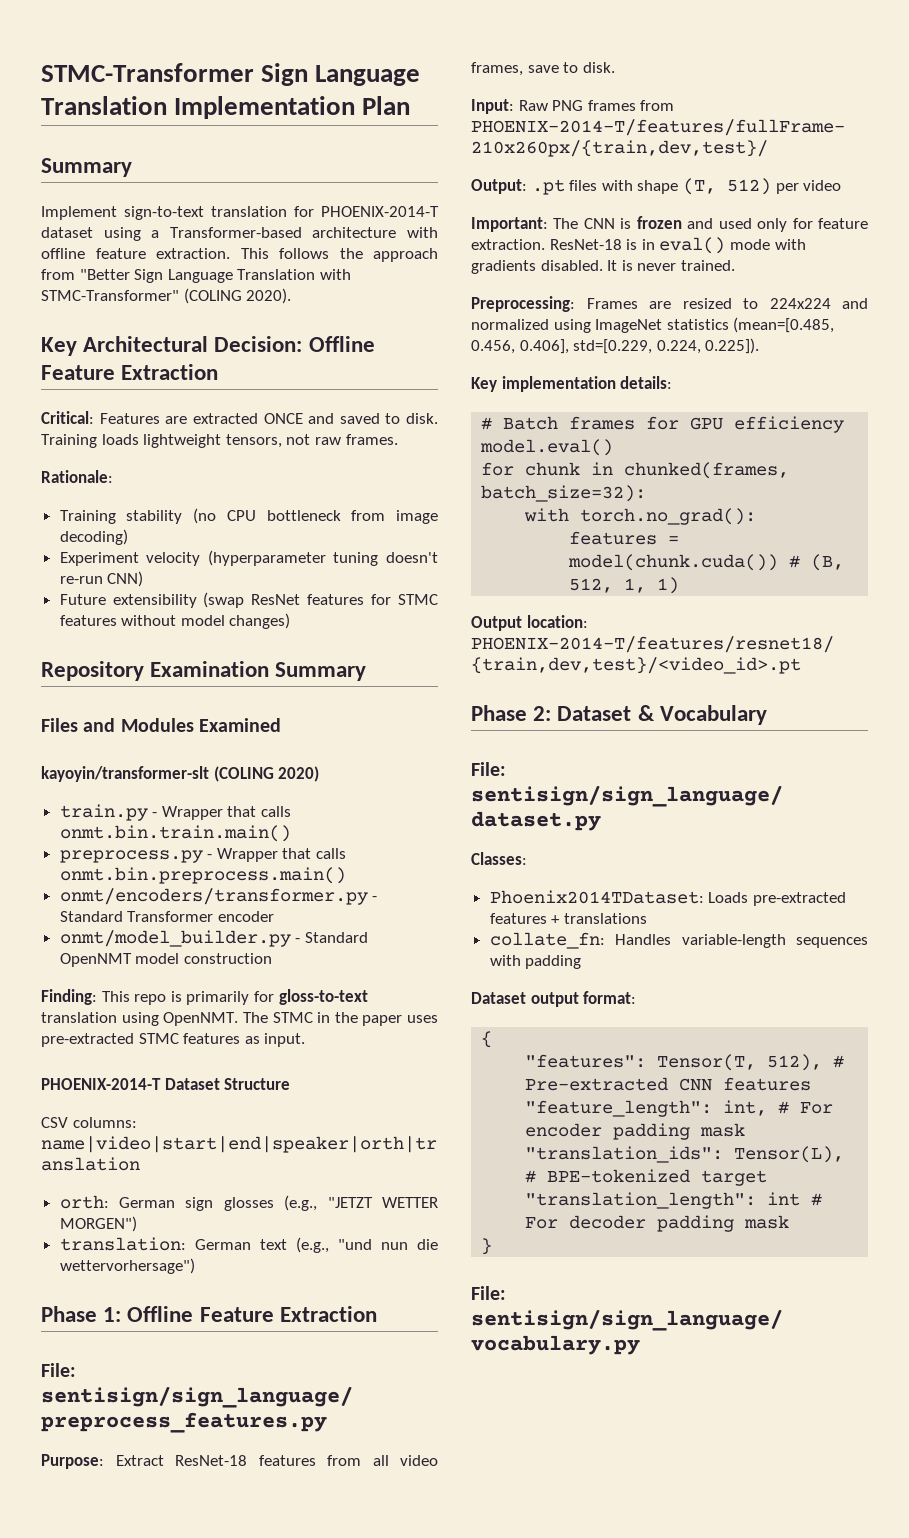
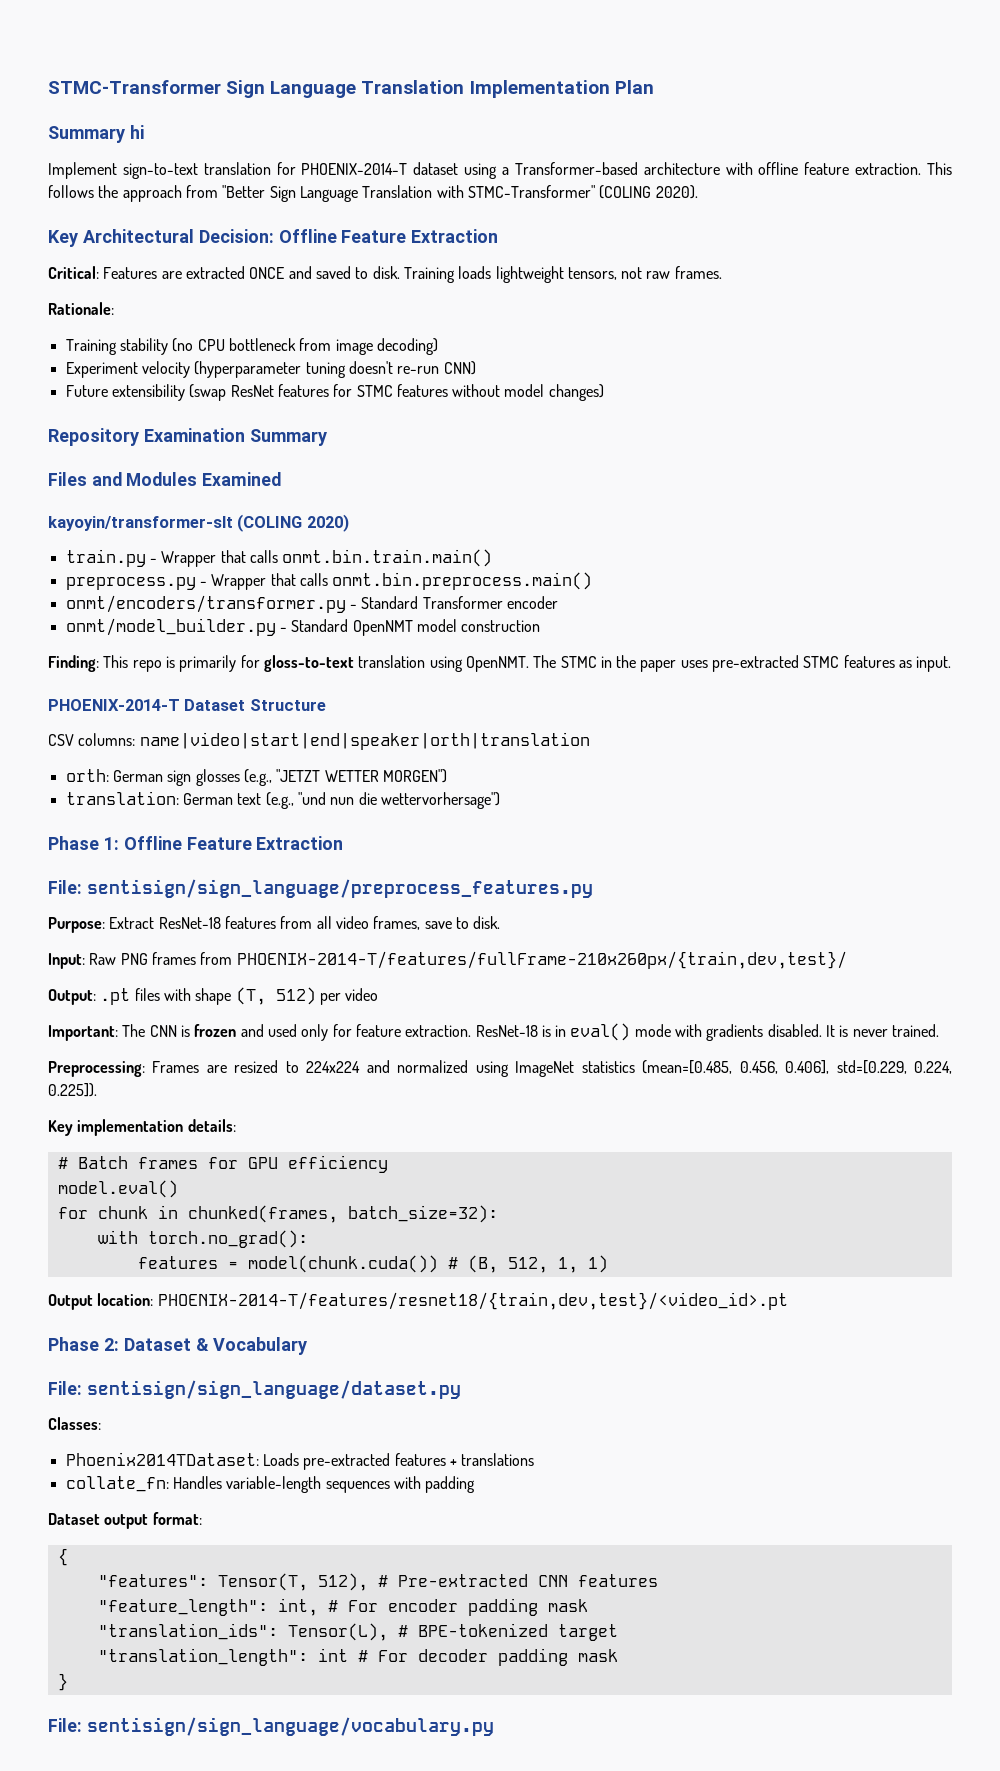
(132, 167) none -> [129,125,144,139] hi

